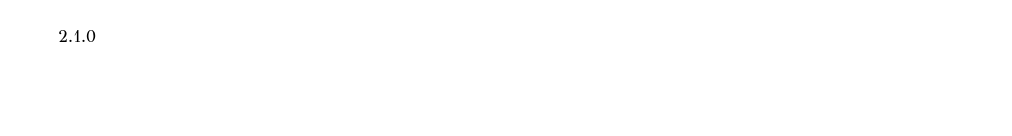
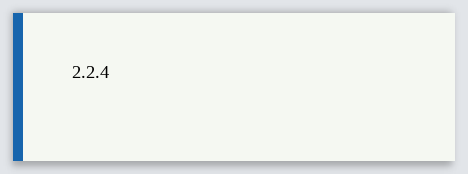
[58,30,96,43] 2.1.0 -> [72,66,109,78] 2.2.4

